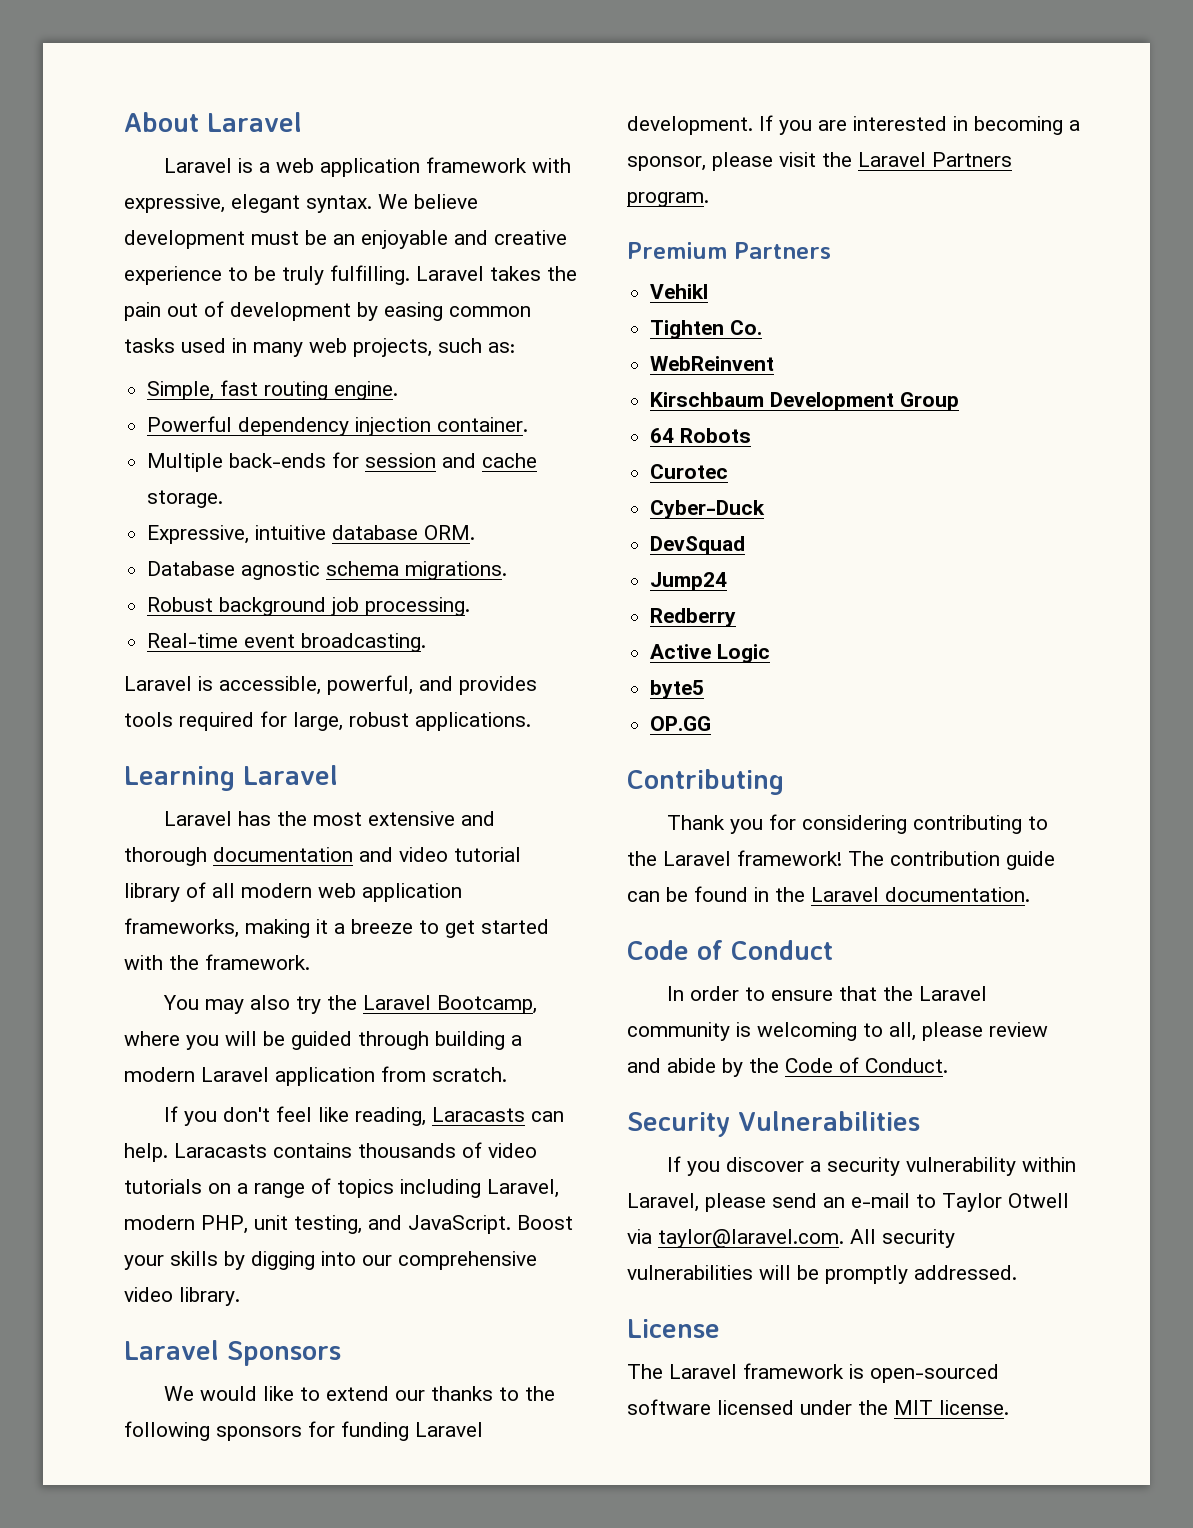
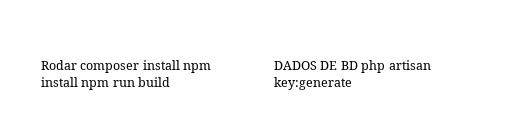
[124,112,302,132] [164,157,572,177] [124,194,478,213] [124,230,567,249] [124,265,577,285] [124,301,531,321] [124,338,515,357] [147,380,399,400] [147,416,529,436] [147,452,538,472] [147,490,224,508] [147,525,476,544] [147,561,508,580] [147,597,471,616] [147,633,427,652] [124,675,537,695] [124,711,531,731] [124,765,338,791] [164,811,496,826] [124,847,521,866] [124,882,462,902] [124,918,549,938] [124,954,310,970] [163,995,538,1014] [124,1031,522,1050] [124,1066,507,1086] [164,1106,565,1126] [124,1142,537,1162] [124,1178,559,1198] [124,1215,573,1234] [124,1251,537,1270] [124,1287,240,1306] [124,1340,341,1366] [164,1386,556,1401] [124,1421,483,1441] [627,115,1080,135] [627,152,1012,171] [627,192,709,207] [627,242,831,259] [650,284,709,299] [650,320,763,339] [650,356,775,371] [650,392,960,411] [650,428,752,443] [650,464,729,479] [650,500,766,519] [650,536,746,555] [650,572,728,591] [650,608,737,627] [650,644,771,663] [650,680,705,699] [650,716,712,731] [627,769,784,795] [667,814,1049,834] [627,850,1055,870] [627,886,1030,902] [627,940,833,960] [667,986,988,1001] [627,1022,1048,1041] [627,1057,948,1077] [627,1111,920,1137] [667,1156,1077,1176] [627,1193,1069,1212] [627,1229,955,1248] [627,1265,1017,1284] [627,1319,720,1338] [627,1363,999,1383] [627,1399,1009,1415] About Laravel // Laravel is a web application framework with expressive, elegant syntax. We believe development must be an enjoyable and creative experience to be truly fulfilling. Laravel takes the pain out of development by easing common tasks used in many web projects, such as: // Simple, fast routing engine. // Powerful dependency injection container. // Multiple back-ends for session and cache storage. // Expressive, intuitive database ORM. // Database agnostic schema migrations. // Robust background job processing. // Real-time event broadcasting. // Laravel is accessible, powerful, and provides tools required for large, robust applications. // Learning Laravel // Laravel has the most extensive and thorough documentation and video tutorial library of all modern web application frameworks, making it a breeze to get started with the framework. // You may also try the Laravel Bootcamp, where you will be guided through building a modern Laravel application from scratch. // If you don't feel like reading, Laracasts can help. Laracasts contains thousands of video tutorials on a range of topics including Laravel, modern PHP, unit testing, and JavaScript. Boost your skills by digging into our comprehensive video library. // Laravel Sponsors // We would like to extend our thanks to the following sponsors for funding Laravel development. If you are interested in becoming a sponsor, please visit the Laravel Partners program. // Premium Partners // Vehikl // Tighten Co. // WebReinvent // Kirschbaum Development Group // 64 Robots // Curotec // Cyber-Duck // DevSquad // Jump24 // Redberry // Active Logic // byte5 // OP.GG // Contributing // Thank you for considering contributing to the Laravel framework! The contribution guide can be found in the Laravel documentation. // Code of Conduct // In order to ensure that the Laravel community is welcoming to all, please review and abide by the Code of Conduct. // Security Vulnerabilities // If you discover a security vulnerability within Laravel, please send an e-mail to Taylor Otwell via taylor@laravel.com. All security vulnerabilities will be promptly addressed. // License // The Laravel framework is open-sourced software licensed under the MIT license. -> [41,60,212,73] [41,77,171,90] [274,60,431,73] [274,77,352,90] Rodar composer install npm install npm run build // DADOS DE BD php artisan key:generate

